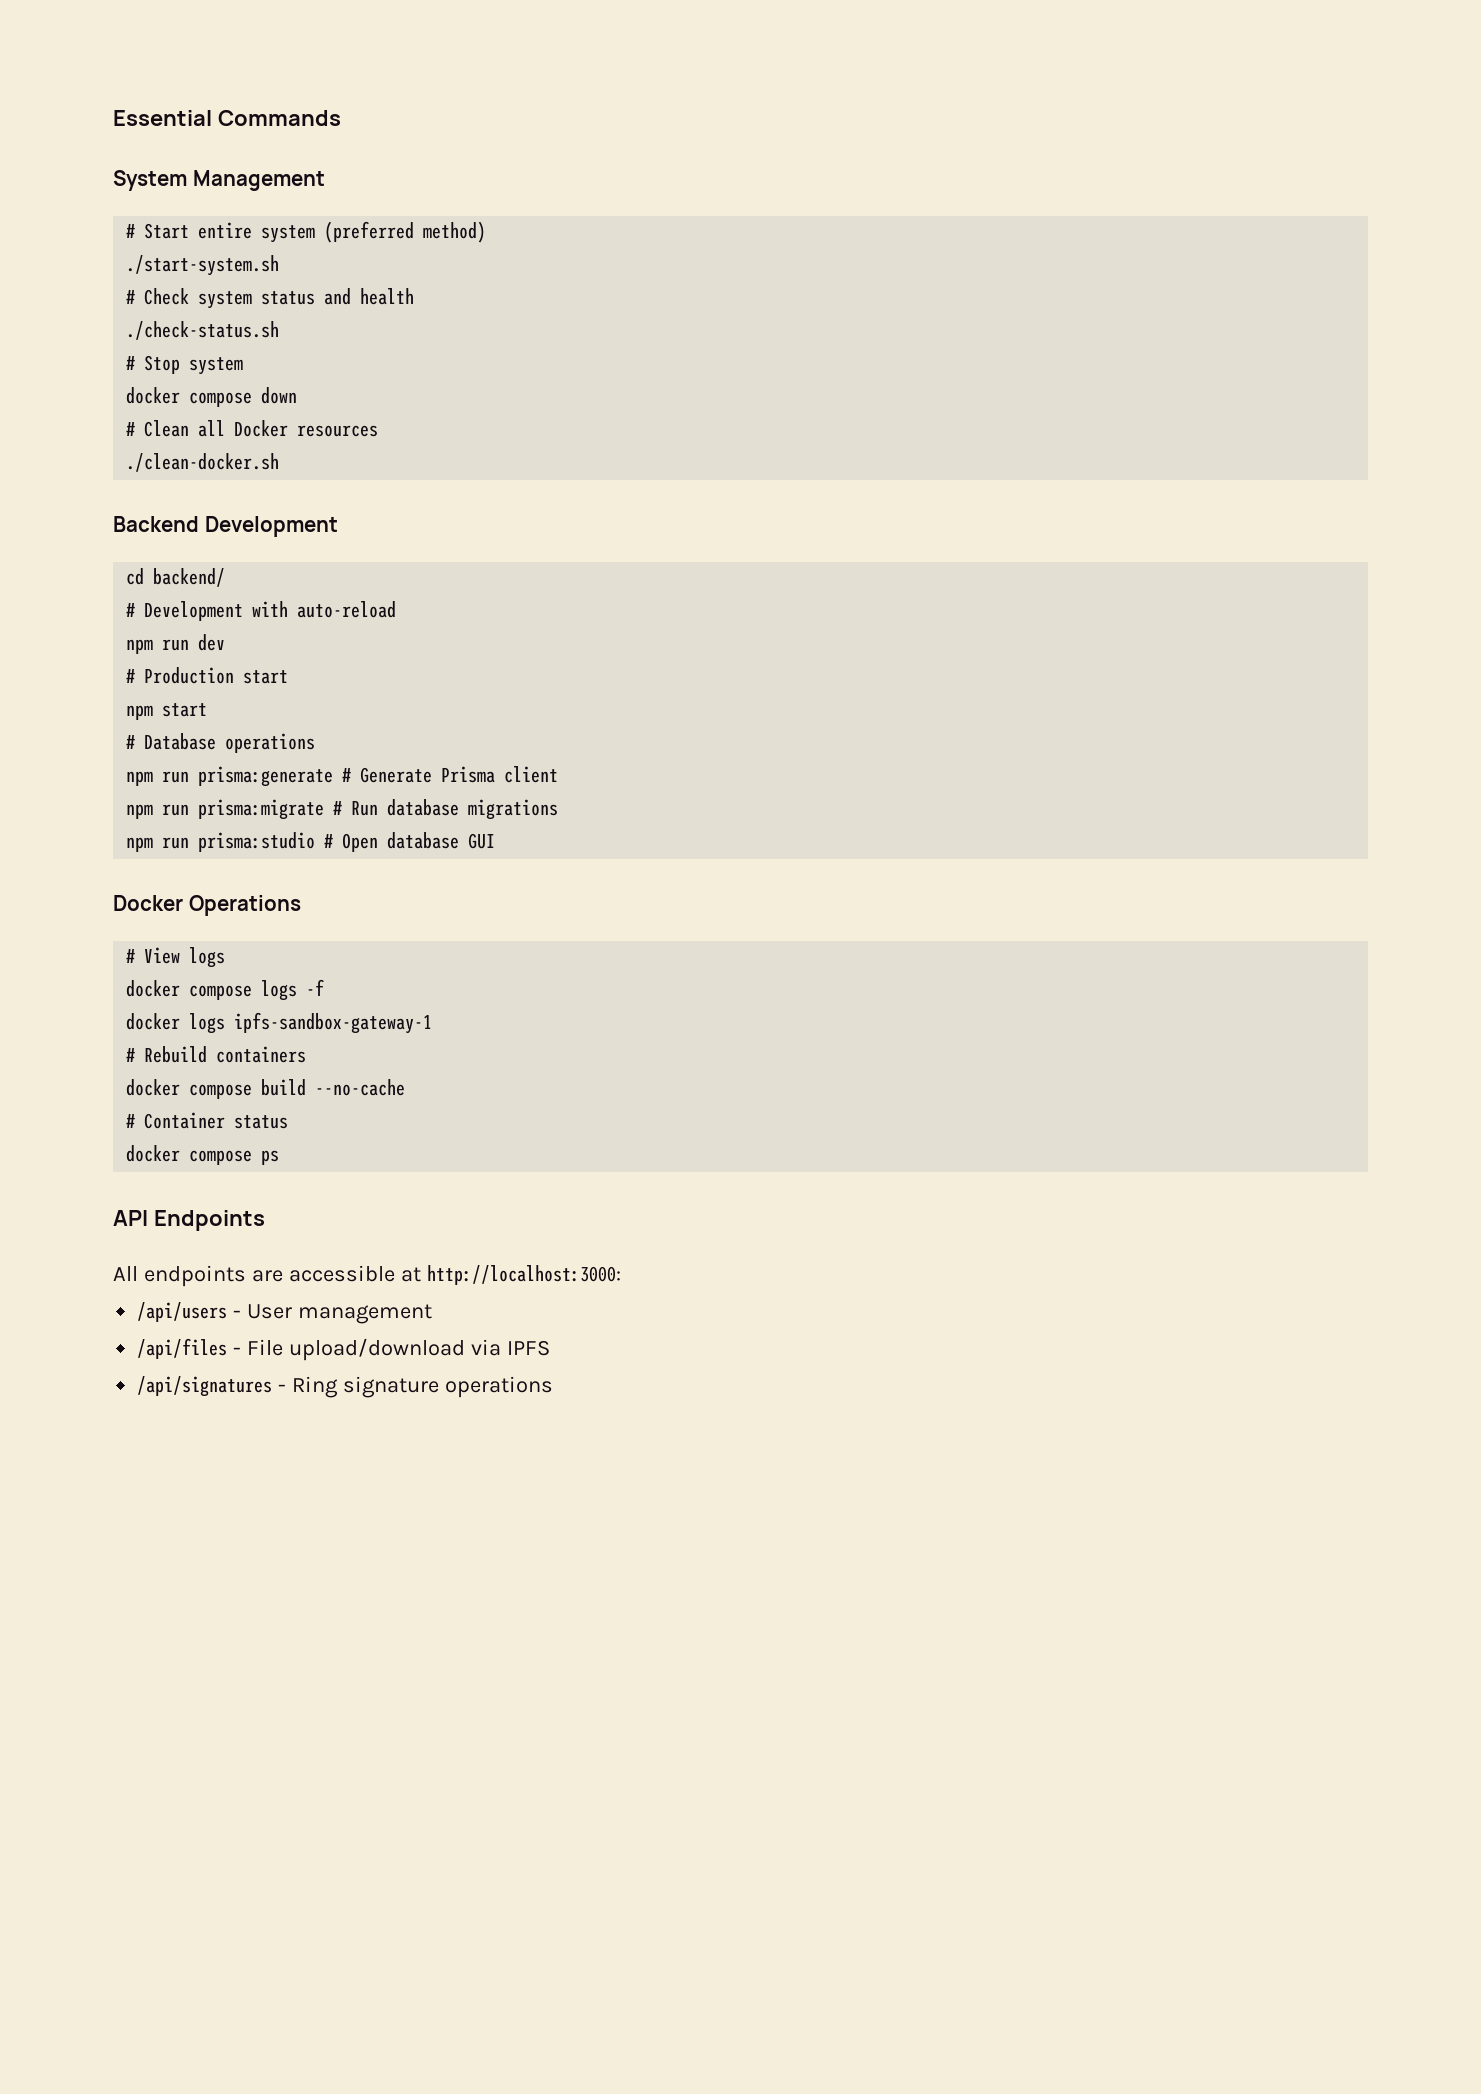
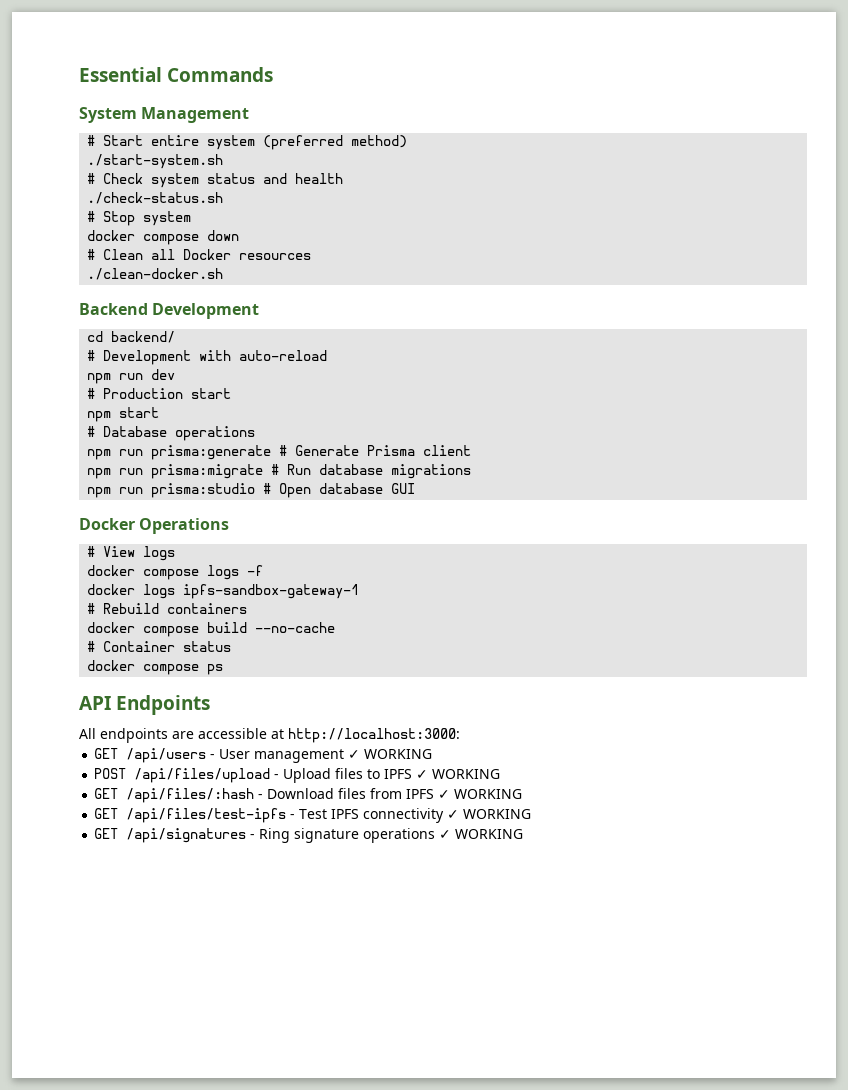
(621, 1275) none -> [94,748,119,759] GET
[137,1338,550,1361] // /api/files - File upload/download via IPFS // -> [348,749,433,759] [94,768,501,783] [94,788,523,803] [94,808,532,823] [94,828,119,839] ✓ WORKING // POST /api/files/upload - Upload files to IPFS ✓ WORKING // GET /api/files/:hash - Download files from IPFS ✓ WORKING // GET /api/files/test-ipfs - Test IPFS connectivity ✓ WORKING // GET
(553, 1387) none -> [439,829,524,839] ✓ WORKING

